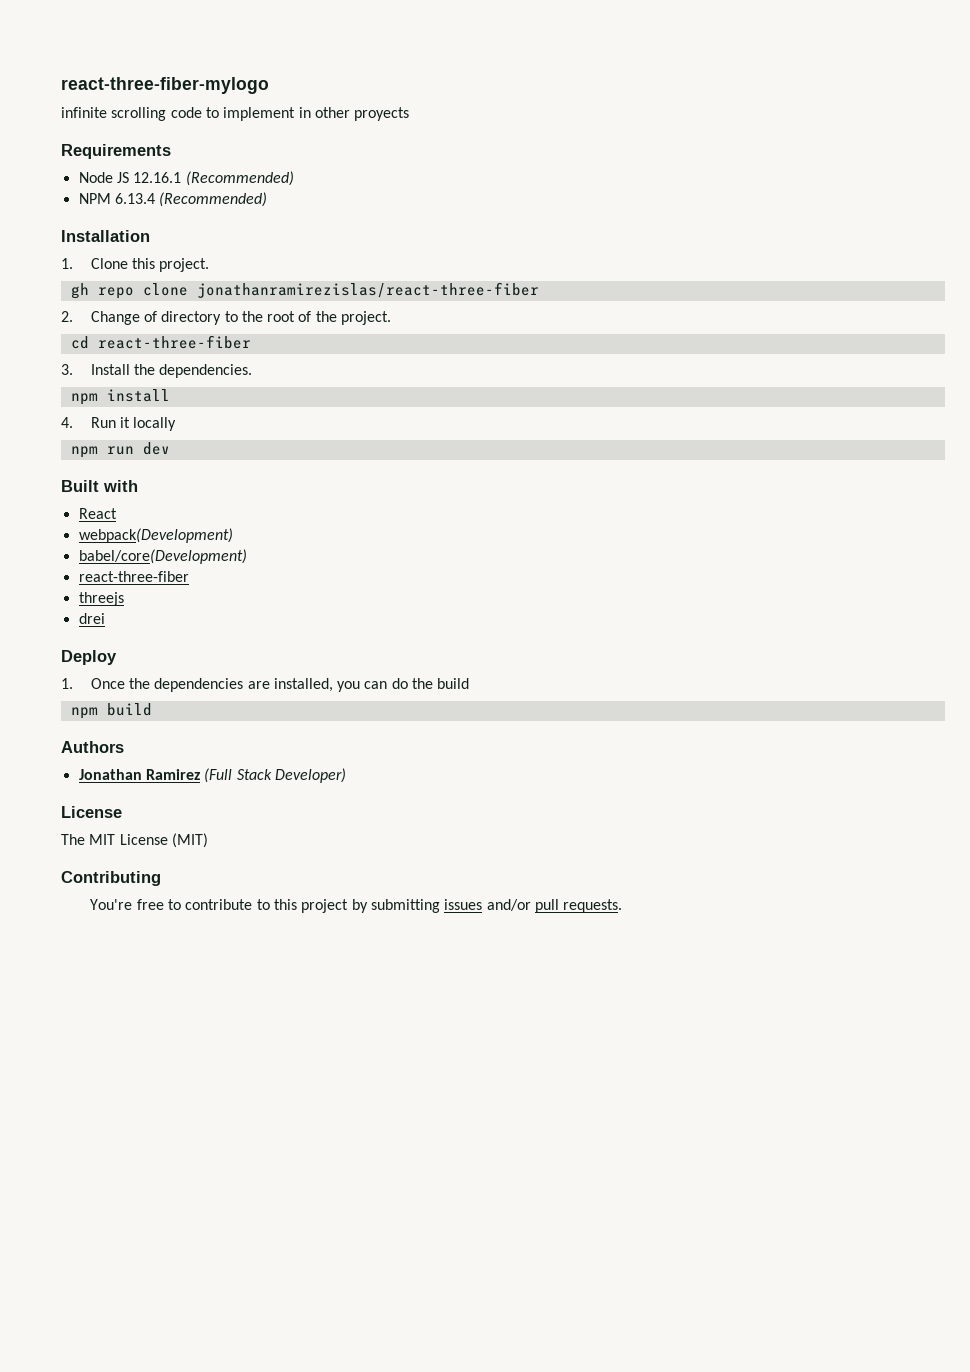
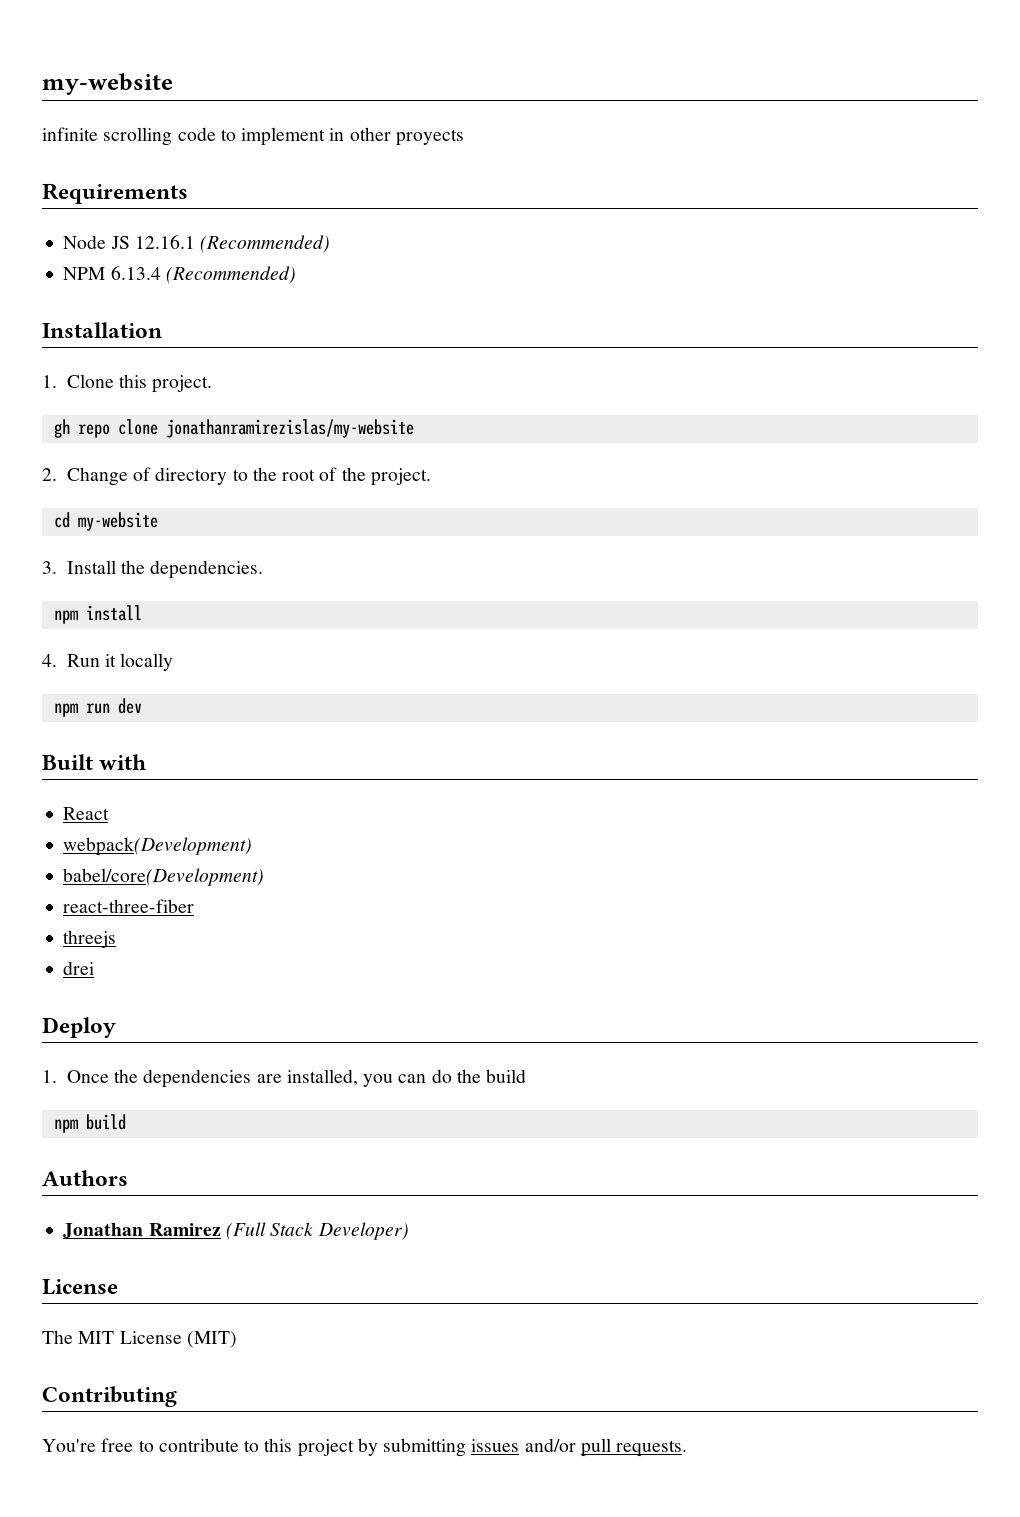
[61,77,269,94] react-three-fiber-mylogo -> [42,73,173,95] my-website
[196,282,539,298] jonathanramirezislas/react-three-fiber -> [165,419,414,438] jonathanramirezislas/my-website
[97,335,251,349] react-three-fiber -> [77,512,158,531] my-website

